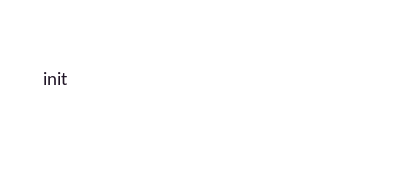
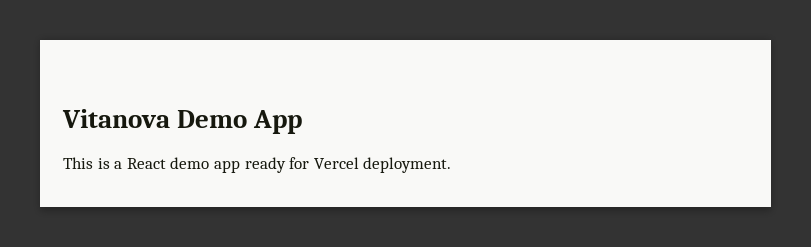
[43,72,68,85] init -> [62,109,303,134] [63,157,452,173] Vitanova Demo App // This is a React demo app ready for Vercel deployment.

